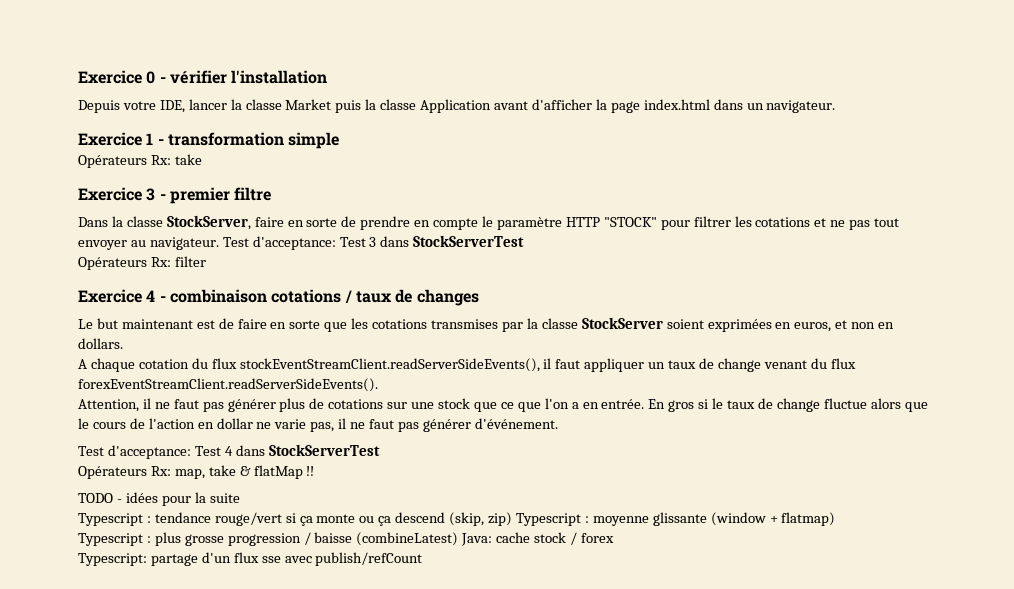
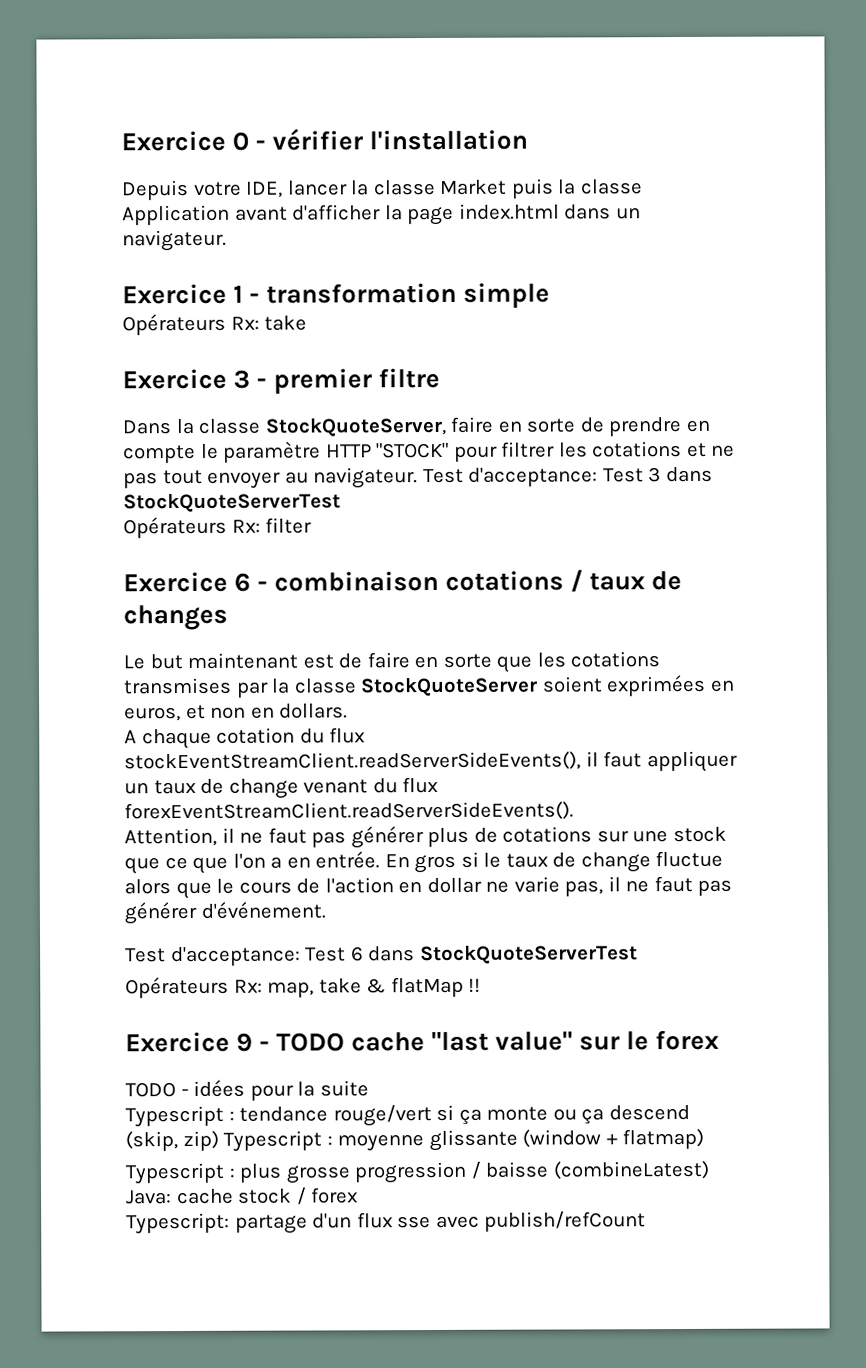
[166,215,251,230] StockServer, -> [264,416,447,437] StockQuoteServer,
[413,235,525,247] StockServerTest -> [123,492,341,513] StockQuoteServerTest
[146,290,156,302] 4 -> [234,572,252,592] 6
[581,317,663,329] StockServer -> [360,676,539,697] StockQuoteServer
[224,444,380,456] 4 dans StockServerTest -> [350,944,638,965] 6 dans StockQuoteServerTest
(315, 471) none -> [125,1029,720,1053] // Exercice 9 - TODO cache "last value" sur le forex

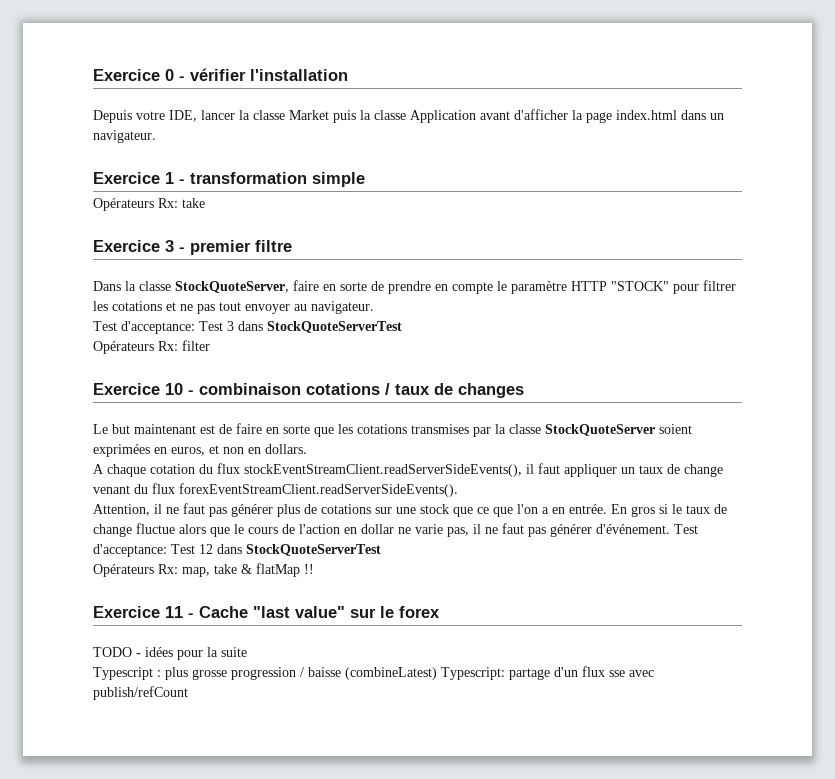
(419, 478) none -> (374, 307) //
[234,572,252,592] 6 -> [165,383,183,395] 10
[125,946,364,967] // Test d'acceptance: Test 6 -> [674,524,698,534] [93,544,213,557] Test d'acceptance: Test 12
[236,1032,426,1052] 9 - TODO cache -> [165,606,248,618] 11 - Cache
[125,1104,690,1128] [125,1128,705,1152] // Typescript : tendance rouge/vert si ça monte ou ça descend (skip, zip) Typescript : moyenne glissante (window + flatmap) -> (247, 652) none
[126,1187,359,1205] Java: cache stock / forex // -> (437, 673) none

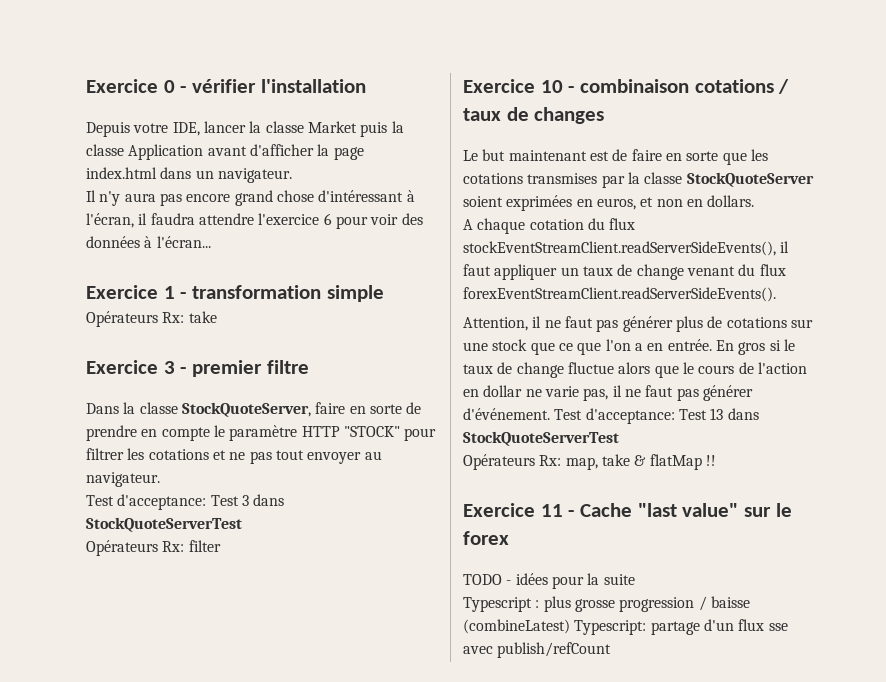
(156, 136) none -> [86,190,415,206] [86,213,423,229] [86,236,211,248] // Il n'y aura pas encore grand chose d'intéressant à l'écran, il faudra attendre l'exercice 6 pour voir des données à l'écran...
[199,544,213,554] 12 -> [710,408,724,420] 13

